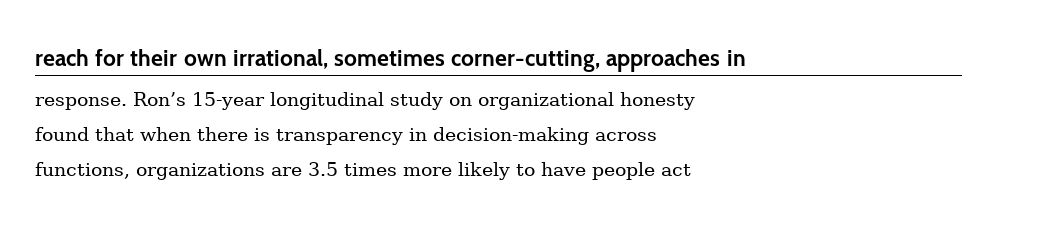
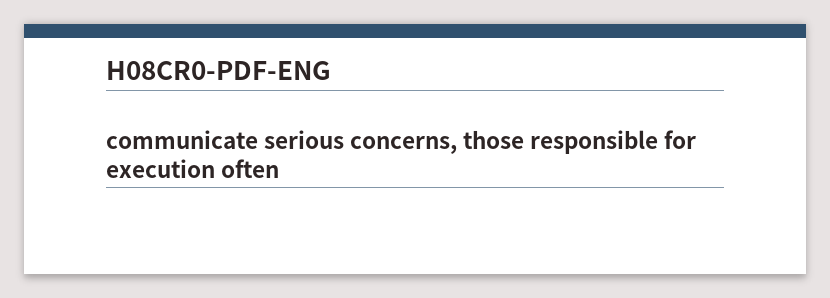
[35,49,746,72] [35,92,695,110] [35,127,657,145] [35,162,691,180] reach for their own irrational, sometimes corner-cutting, approaches in // response. Ron’s 15-year longitudinal study on organizational honesty // found that when there is transparency in decision-making across // functions, organizations are 3.5 times more likely to have people act -> [106,61,331,80] [106,130,697,154] [106,159,280,178] H08CR0-PDF-ENG // communicate serious concerns, those responsible for execution often

